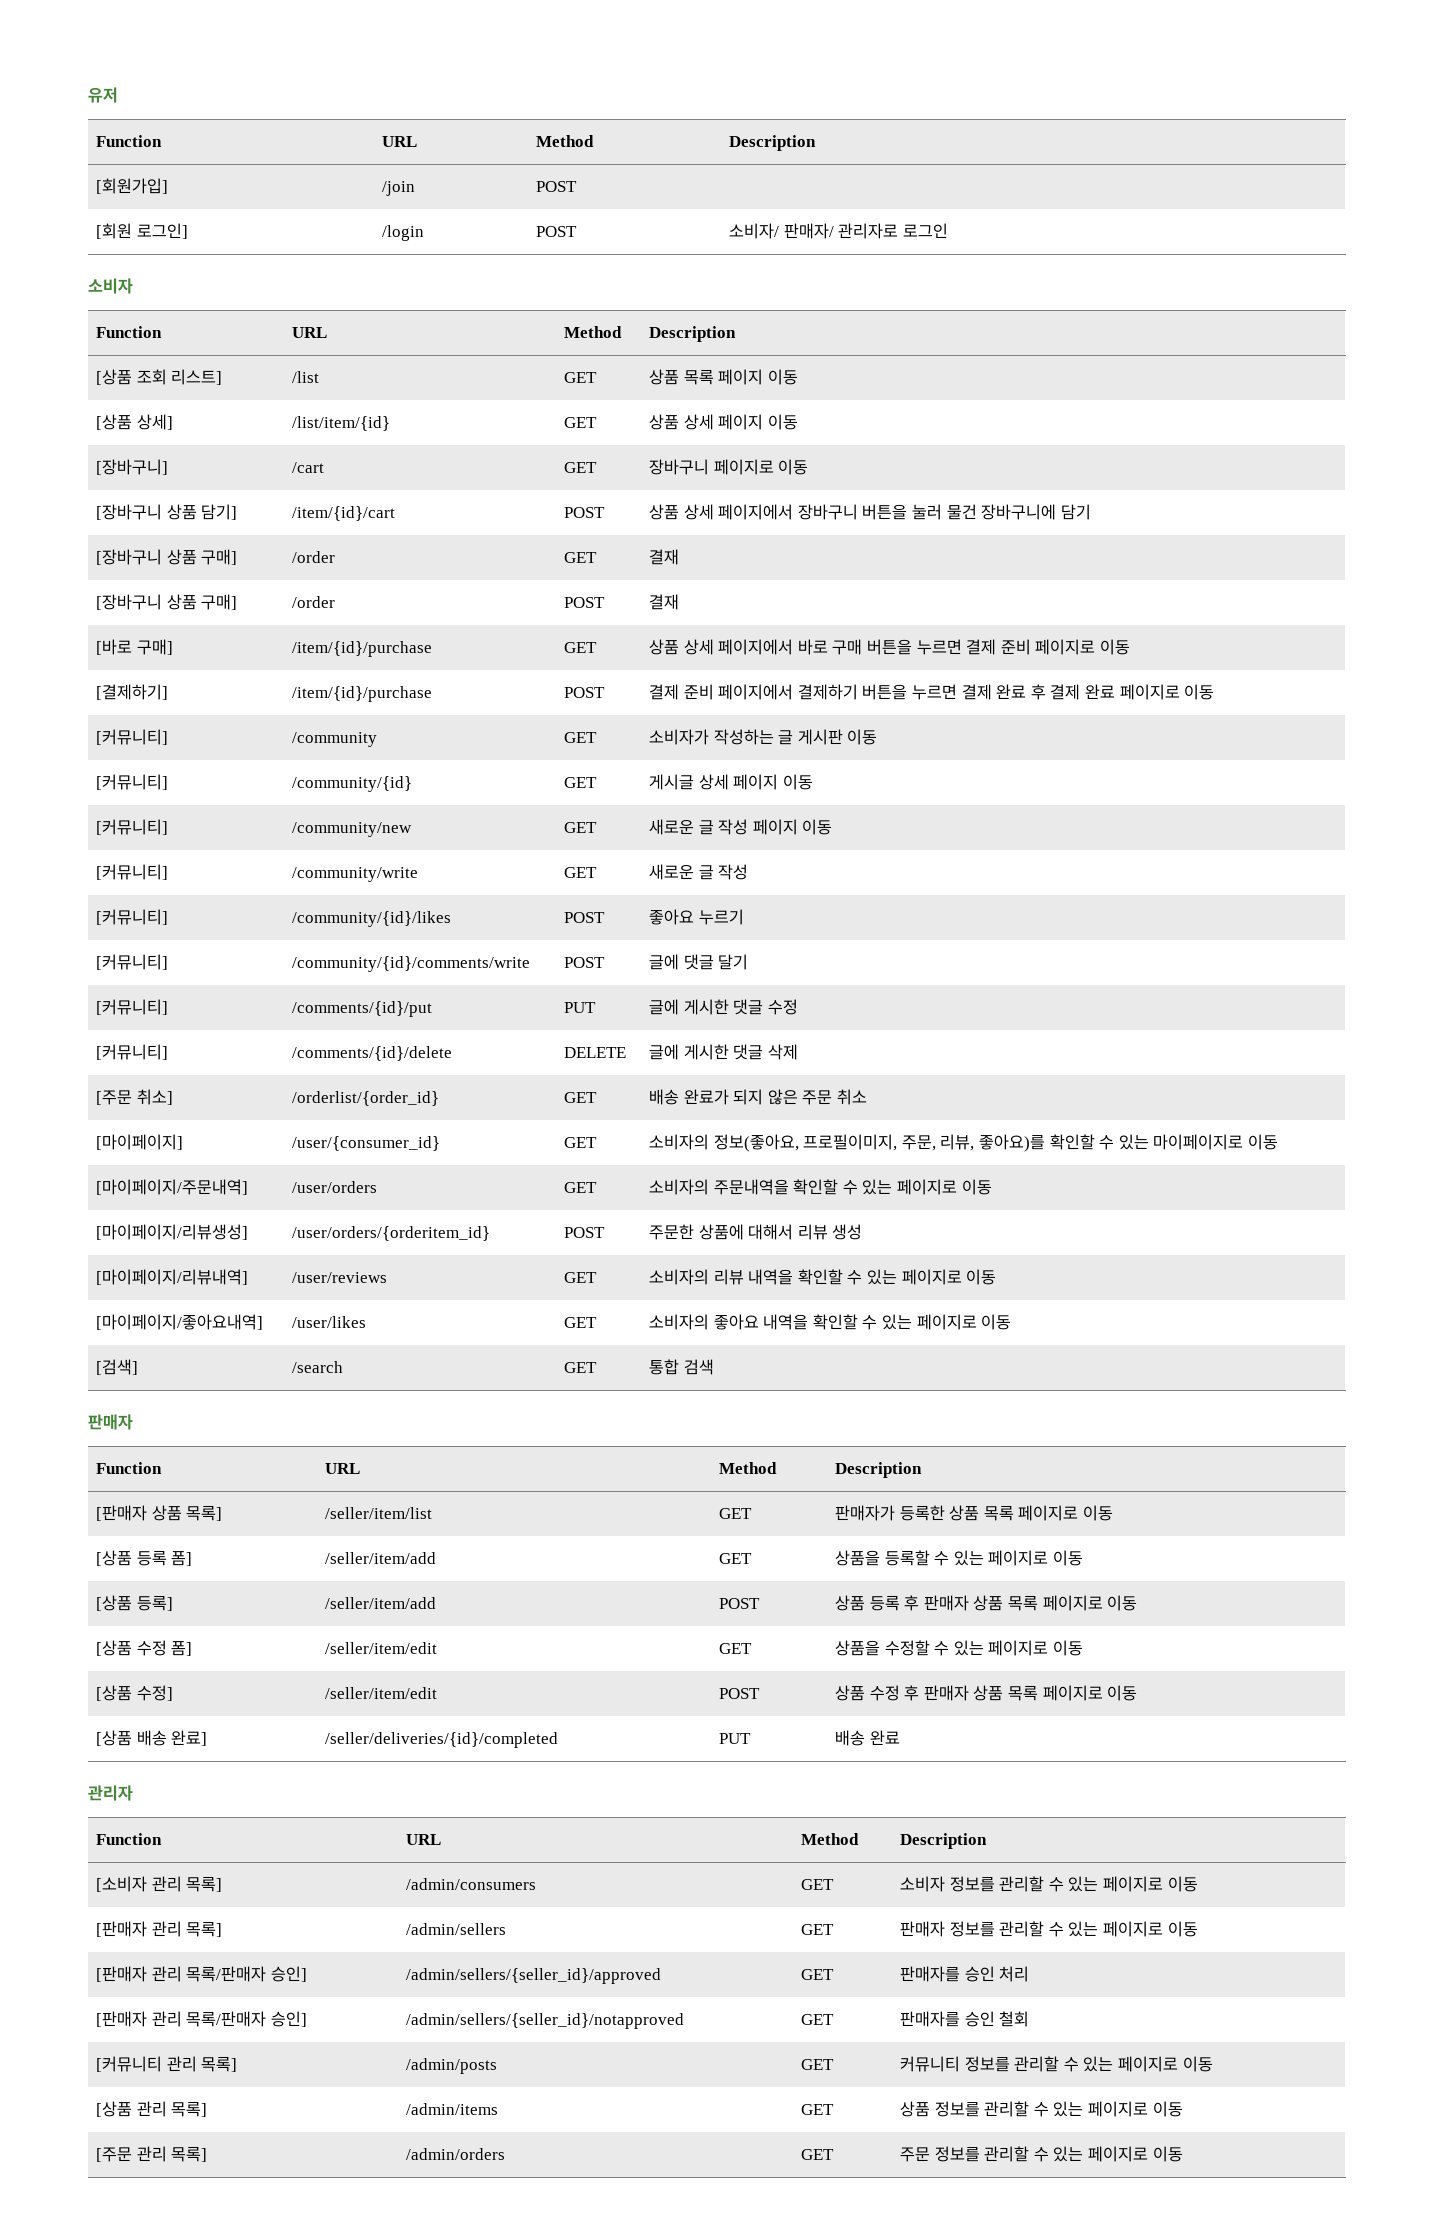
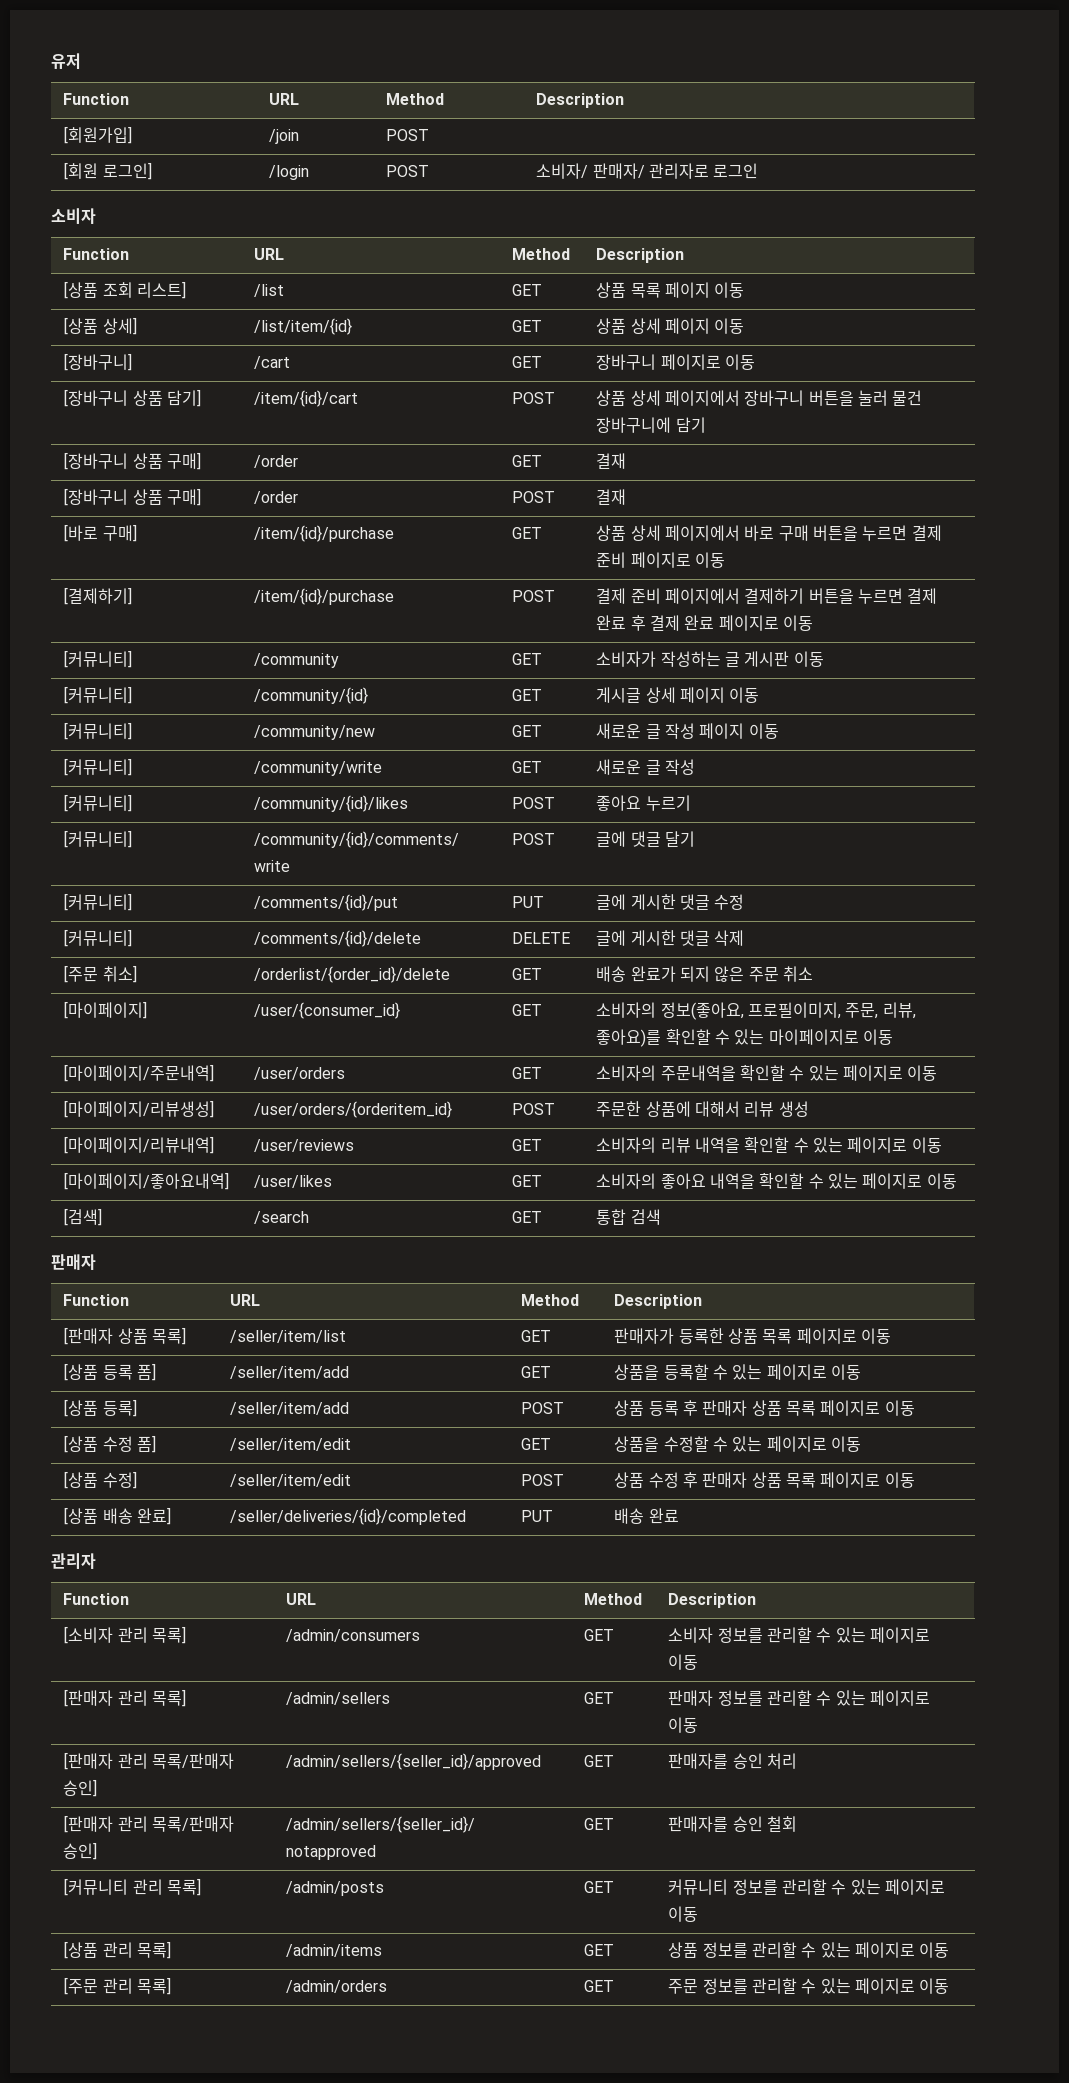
[292,1091,440,1106] /orderlist/{order_id} -> [254,966,451,983] /orderlist/{order_id}/delete

